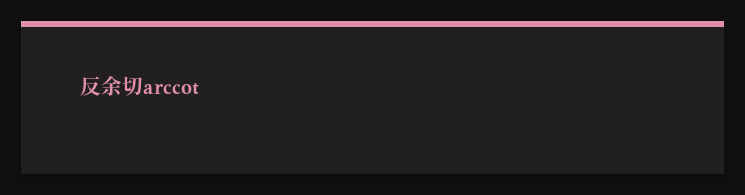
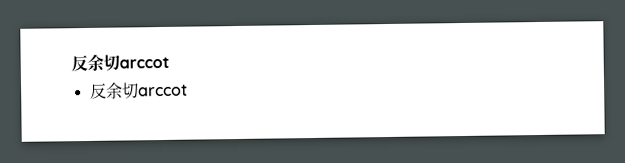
[80,76,199,96] 反余切arccot -> [71,53,170,72] [88,82,188,99] 反余切arccot // 反余切arccot

